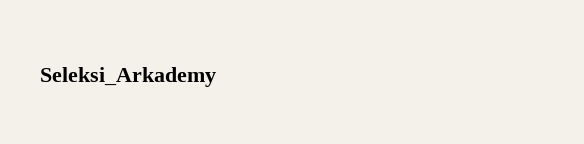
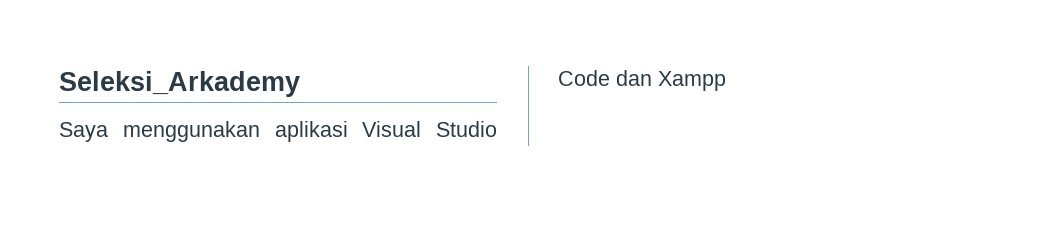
(216, 77) none -> [59,121,497,142] [558,70,726,91] // Saya menggunakan aplikasi Visual Studio Code dan Xampp

